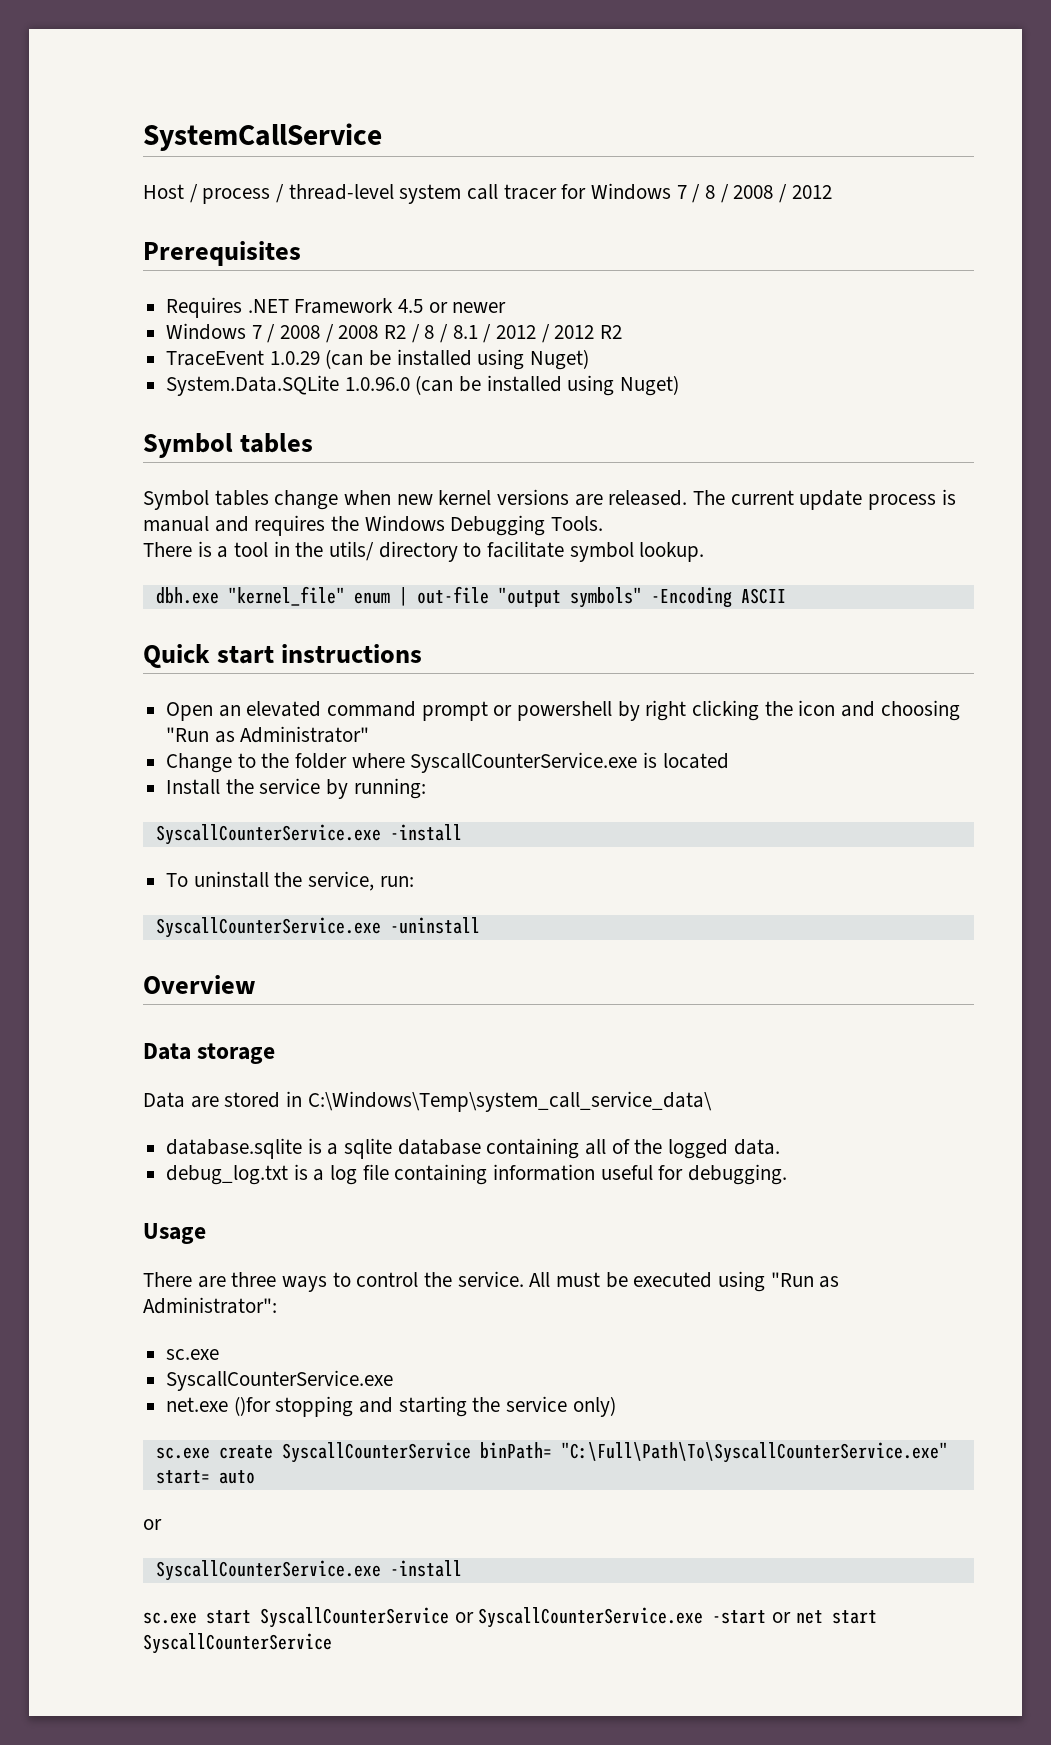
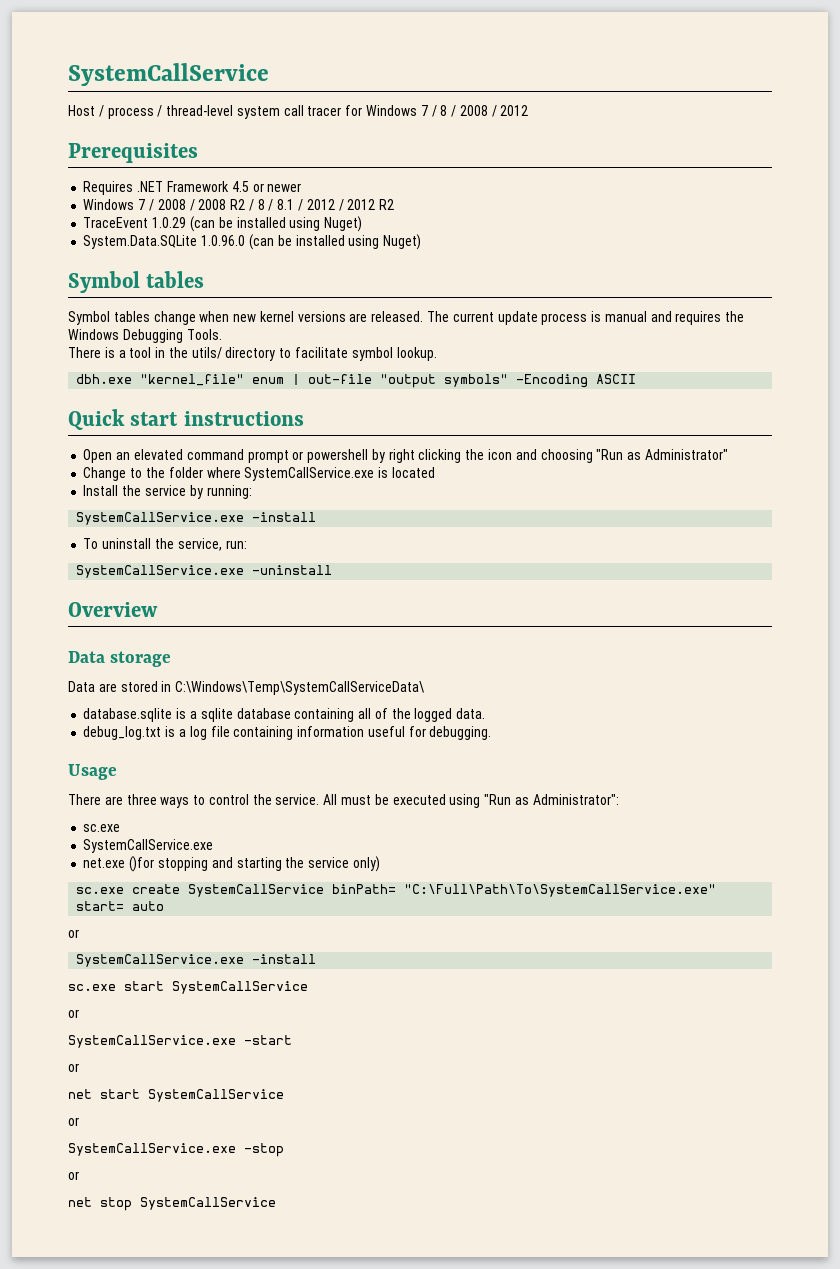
[410,752,638,773] SyscallCounterService.exe -> [244,467,375,481] SystemCallService.exe
[155,824,381,845] SyscallCounterService.exe -> [76,512,245,525] SystemCallService.exe
[155,917,381,938] SyscallCounterService.exe -> [76,565,245,578] SystemCallService.exe
[307,1091,712,1112] C:\Windows\Temp\system_call_service_data\ -> [175,681,425,695] C:\Windows\Temp\SystemCallServiceData\
[166,1370,394,1391] SyscallCounterService.exe -> [83,839,214,853] SystemCallService.exe
[281,1442,948,1463] SyscallCounterService binPath= "C:\Full\Path\To\SyscallCounterService.exe" -> [188,884,717,897] SystemCallService binPath= "C:\Full\Path\To\SystemCallService.exe"
[155,1560,381,1581] SyscallCounterService.exe -> [76,954,245,967] SystemCallService.exe
[260,1607,704,1628] SyscallCounterService or SyscallCounterService.exe -> [172,981,308,994] [68,1009,79,1018] [68,1035,236,1048] SystemCallService // or // SystemCallService.exe
[772,1612,792,1623] or -> [68,1063,79,1072] // or //
[143,1633,332,1654] SyscallCounterService -> [148,1089,284,1102] [68,1117,79,1126] [68,1143,284,1157] [68,1171,79,1180] [68,1197,276,1211] SystemCallService // or // SystemCallService.exe -stop // or // net stop SystemCallService

